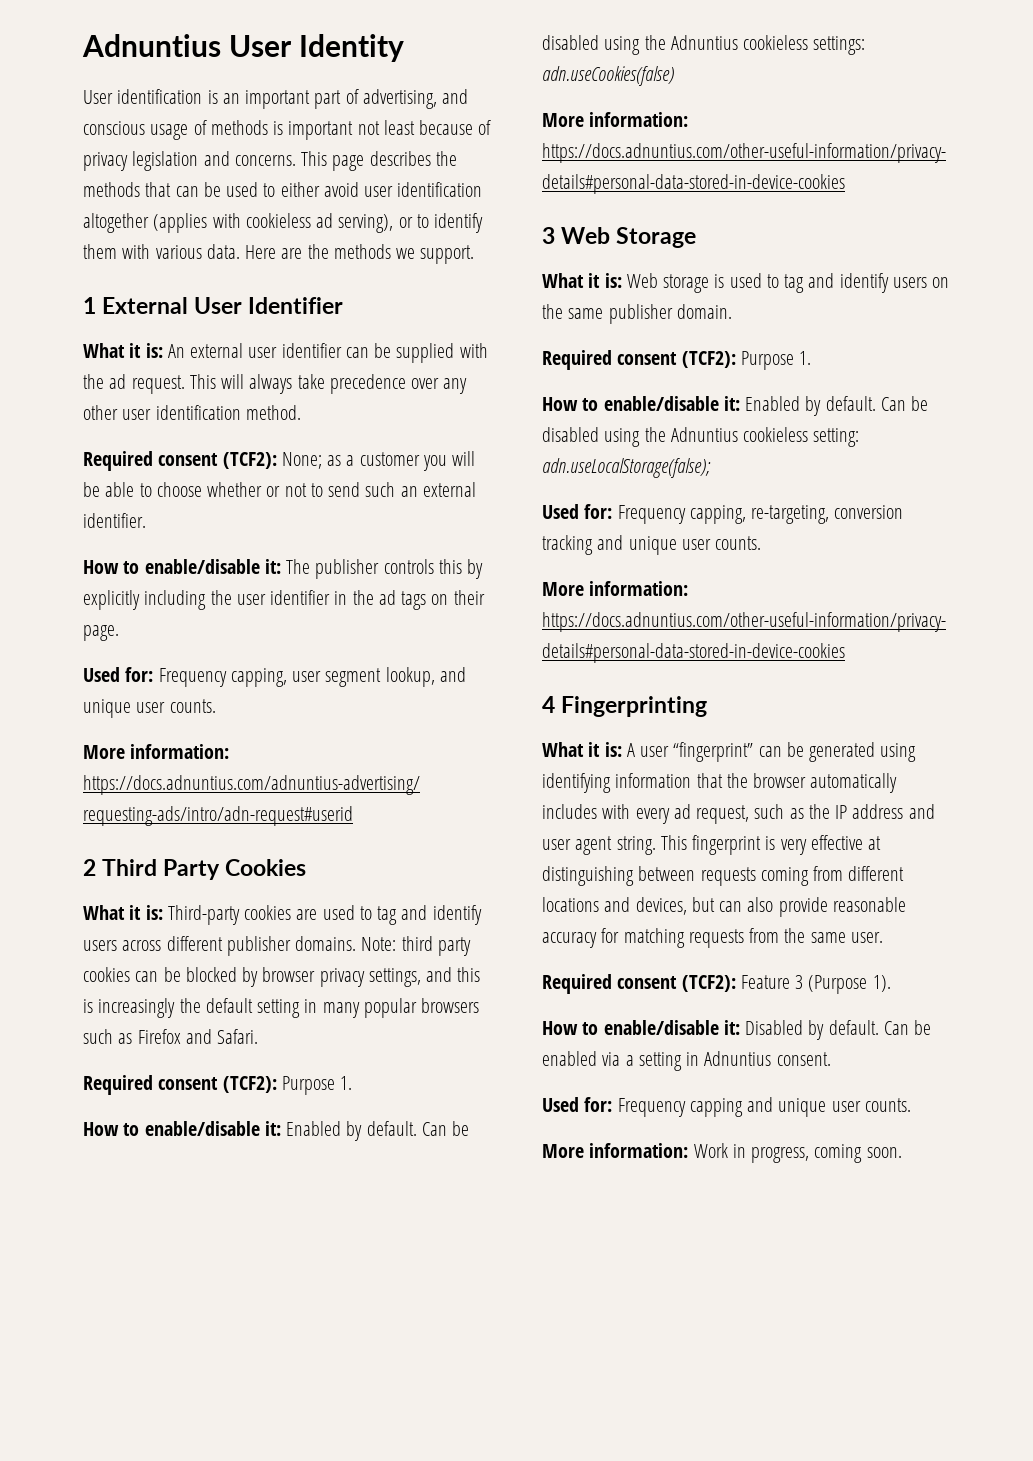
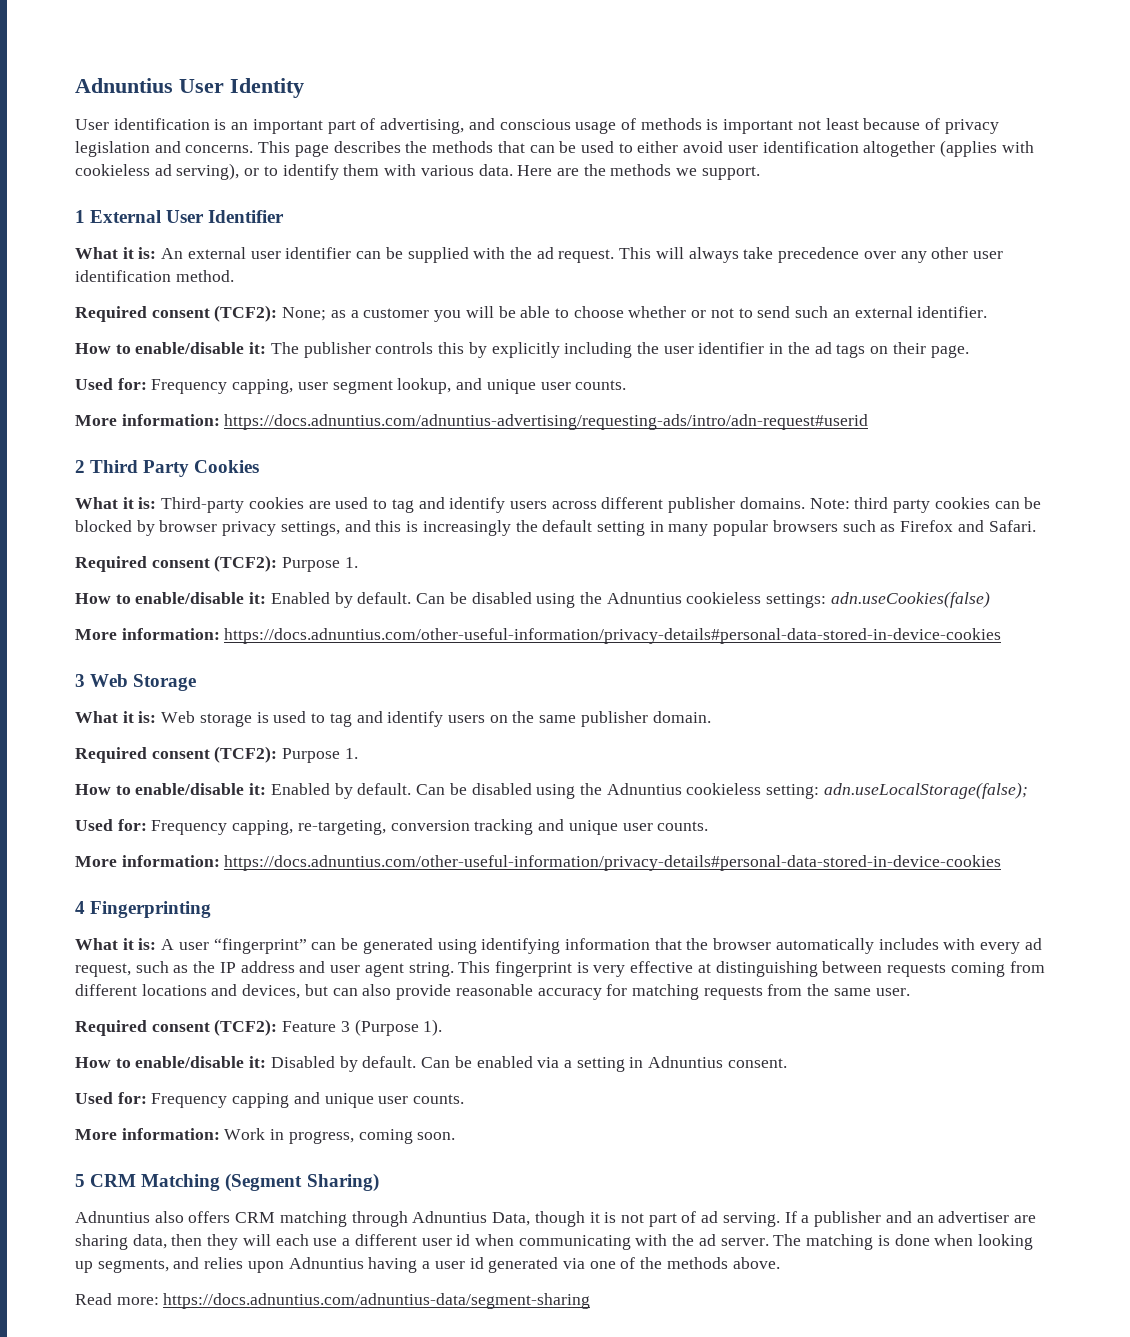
(902, 1152) none -> [75,1173,379,1192] [75,1211,1036,1227] [75,1234,1033,1250] [75,1257,780,1273] [75,1293,591,1309] // 5 CRM Matching (Segment Sharing) // Adnuntius also offers CRM matching through Adnuntius Data, though it is not part of ad serving. If a publisher and an advertiser are sharing data, then they will each use a different user id when communicating with the ad server. The matching is done when looking up segments, and relies upon Adnuntius having a user id generated via one of the methods above. // Read more: https://docs.adnuntius.com/adnuntius-data/segment-sharing

